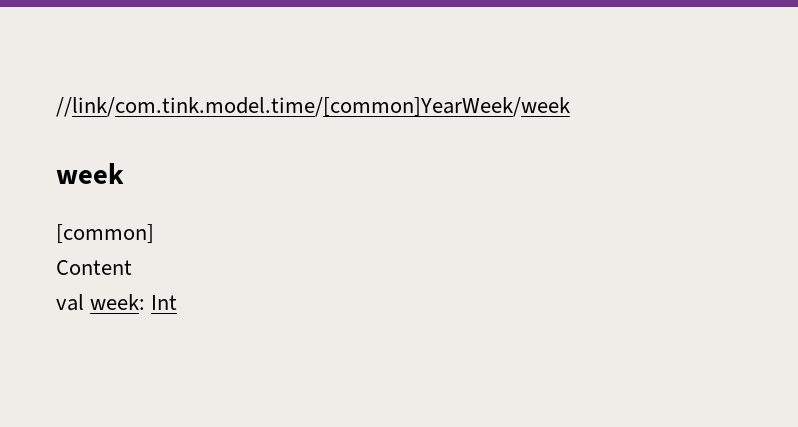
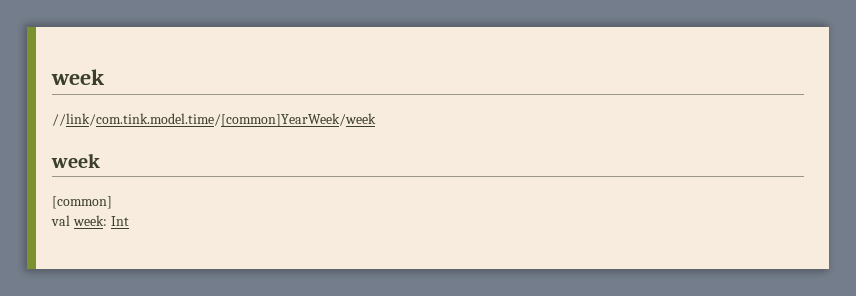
(56, 107) none -> [51,69,105,85] week //
[56,260,132,275] // Content -> (112, 202) none

